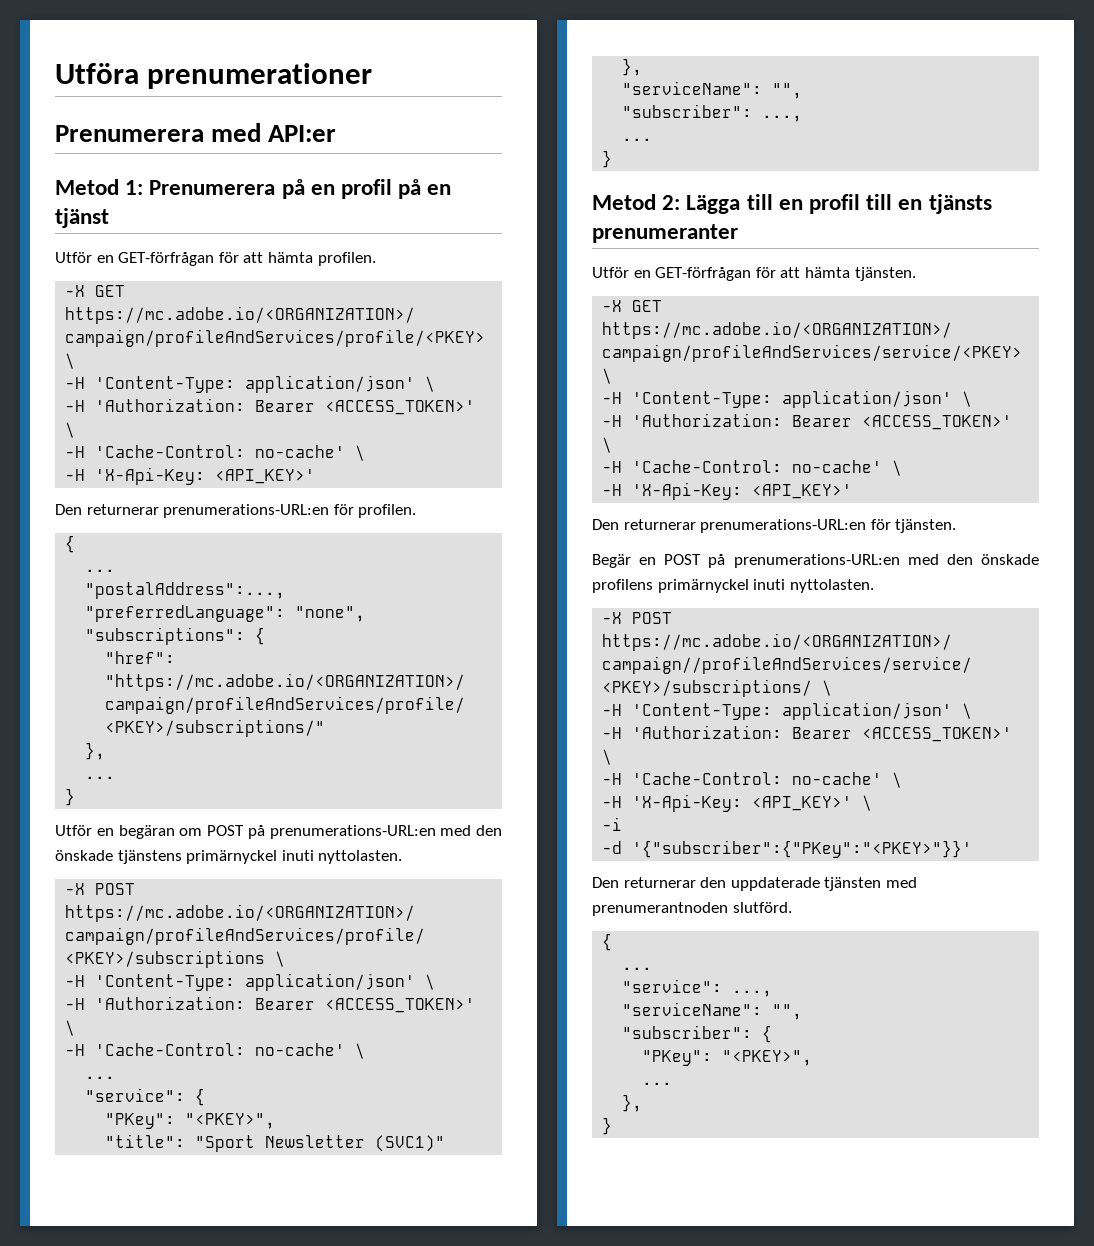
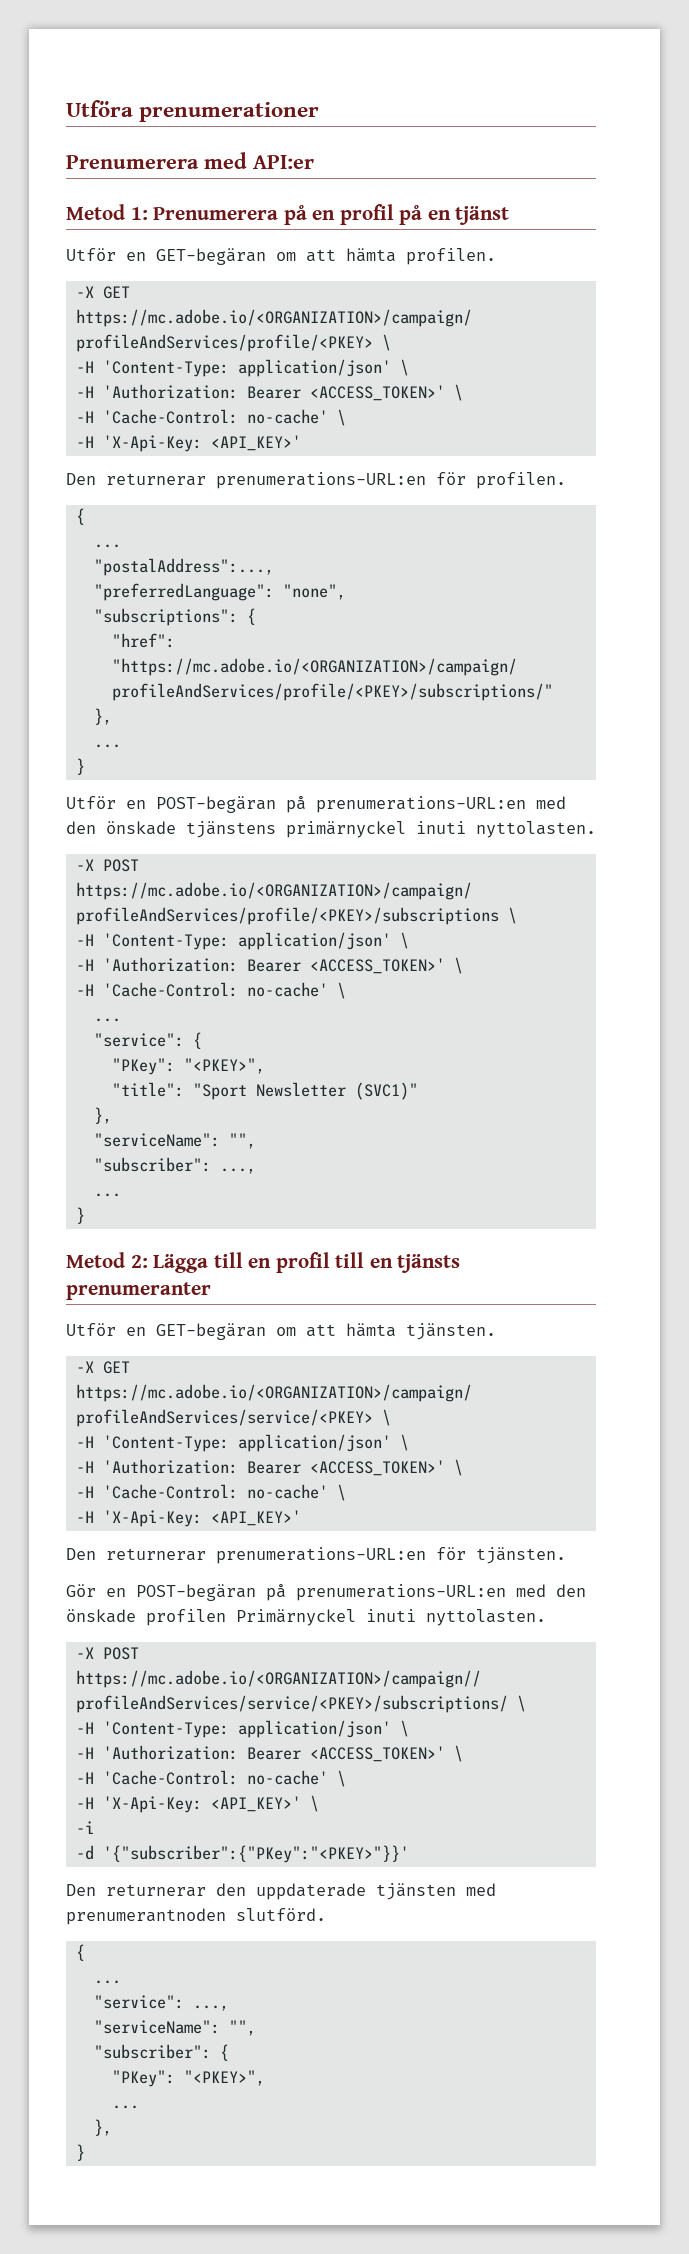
[118,252,239,266] GET-förfrågan för -> [156,248,296,265] GET-begäran om
[118,825,244,839] begäran om POST -> [156,796,276,813] POST-begäran
[655,267,776,281] GET-förfrågan för -> [156,1323,296,1340] GET-begäran om
[592,554,1039,568] [592,579,749,593] Begär en POST på prenumerations-URL:en med den önskade profilens primärnyckel -> [66,1584,586,1601] [66,1609,356,1626] Gör en POST-begäran på prenumerations-URL:en med den önskade profilen Primärnyckel

